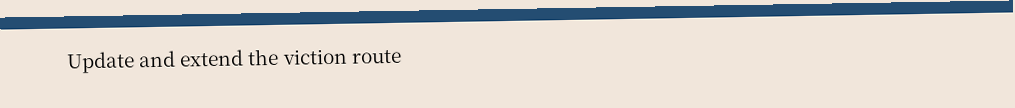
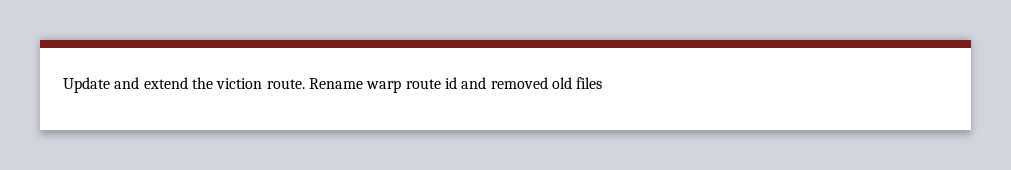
[350,49,402,64] route -> [266,77,603,93] route. Rename warp route id and removed old files

